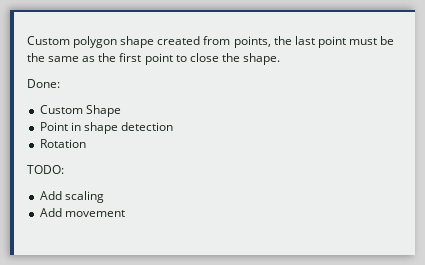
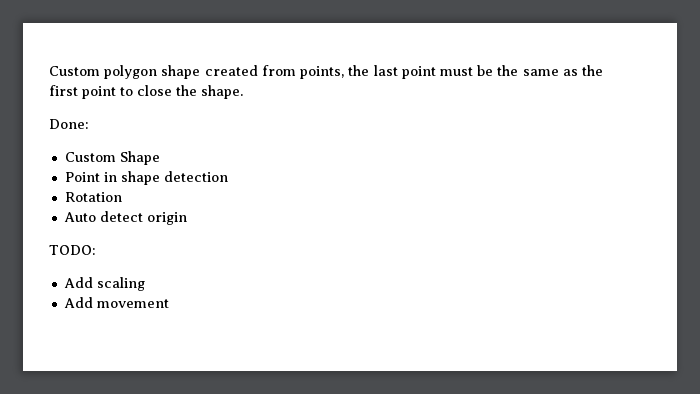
(86, 143) none -> [63,211,187,225] // Auto detect origin

